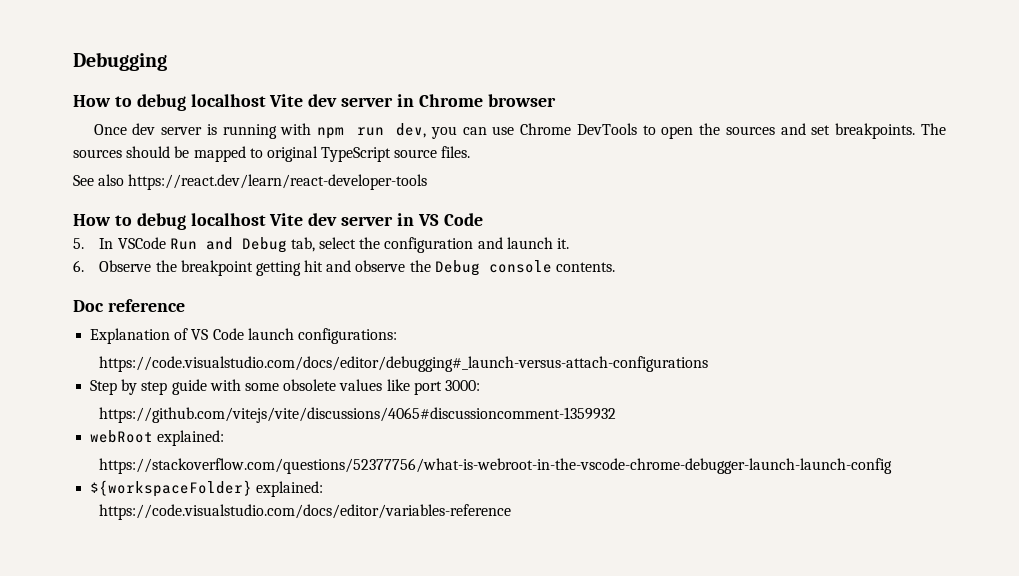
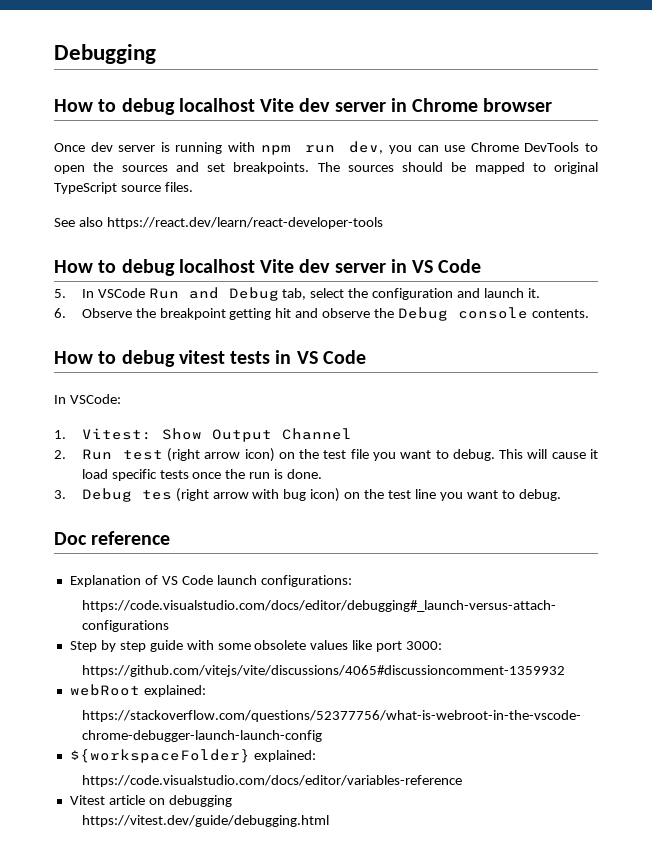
(615, 267) none -> [54,350,366,367] [54,394,121,404] [54,428,352,442] [54,448,599,462] [81,469,323,481] [54,488,561,502] // How to debug vitest tests in VS Code // In VSCode: // 1. Vitest: Show Output Channel // 2. Run test (right arrow icon) on the test file you want to debug. This will cause it load specific tests once the run is done. // 3. Debug tes (right arrow with bug icon) on the test line you want to debug.
(512, 512) none -> [69,795,232,807] [81,815,329,827] // Vitest article on debugging // https://vitest.dev/guide/debugging.html

